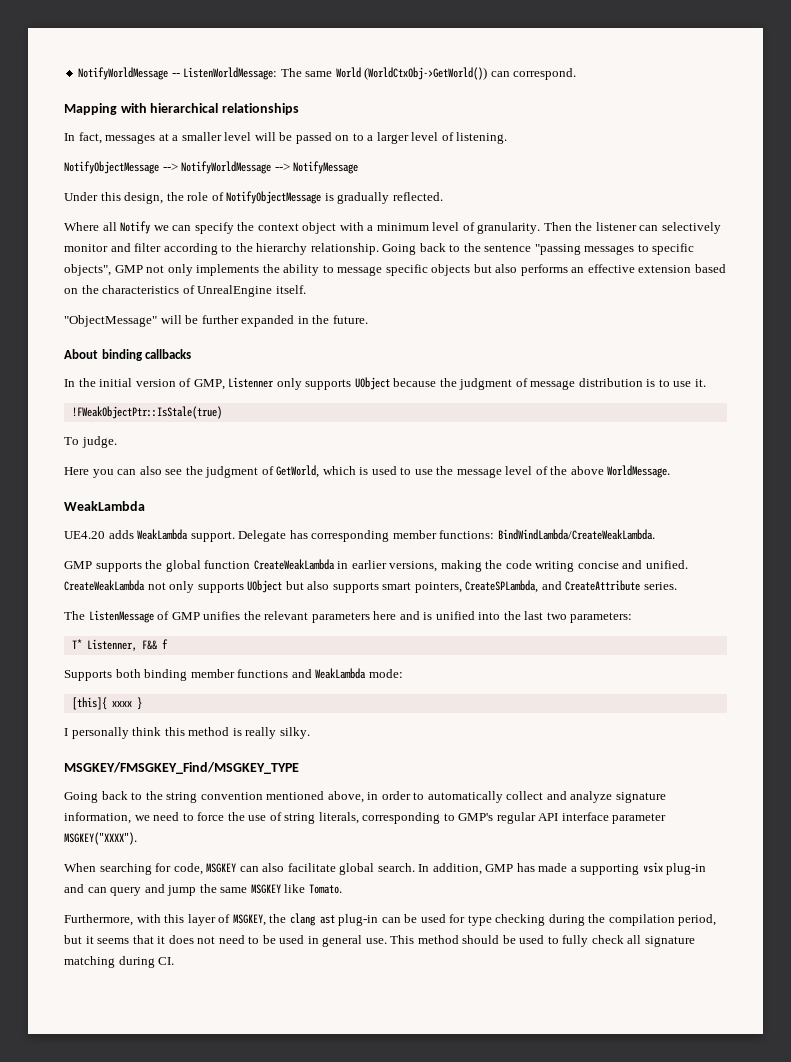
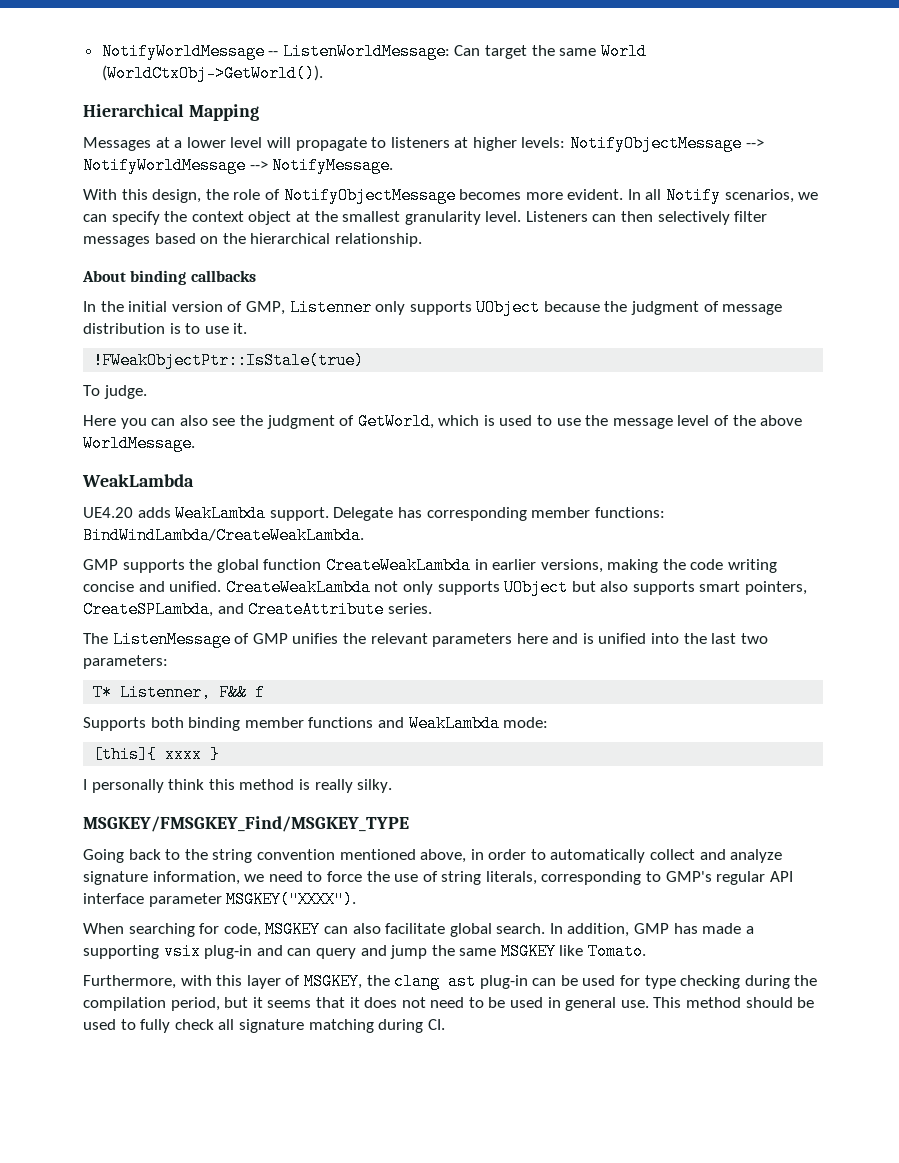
[280,67,577,80] [64,103,299,115] [64,132,156,144] The same World (WorldCtxObj->GetWorld()) can correspond. // Mapping with hierarchical relationships // In fact, messages -> [454,43,647,60] [101,65,323,82] [83,104,259,121] [83,137,151,151] Can target the same World (WorldCtxObj->GetWorld()). // Hierarchical Mapping // Messages
[181,132,222,141] smaller -> [186,137,226,148] lower
[279,132,508,144] be passed on to a larger level of listening. // -> [295,137,566,151] propagate to listeners at higher levels:
[293,161,359,174] [64,192,98,201] NotifyMessage // Under -> [272,157,394,174] [83,189,117,200] NotifyMessage. // With
[324,192,443,204] [64,222,99,231] is gradually reflected. // Where -> [459,189,641,200] becomes more evident. In
(151, 227) none -> [724,189,794,203] scenarios,
[339,222,721,234] [64,243,695,255] [64,264,726,276] [64,285,306,297] [64,315,368,327] with a minimum level of granularity. Then the listener can selectively monitor and filter according to the hierarchy relationship. Going back to the sentence "passing messages to specific objects", GMP not only implements the ability to message specific objects but also performs an effective extension based on the characteristics of UnrealEngine itself. // "ObjectMessage" will be further expanded in the future. -> [295,211,768,225] [83,233,422,247] at the smallest granularity level. Listeners can then selectively filter messages based on the hierarchical relationship.

